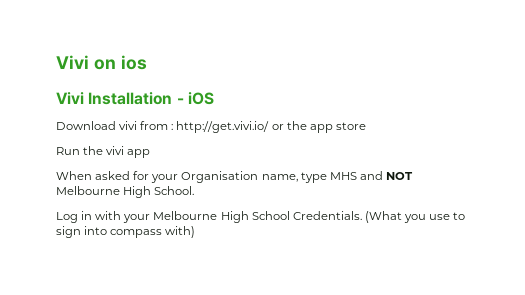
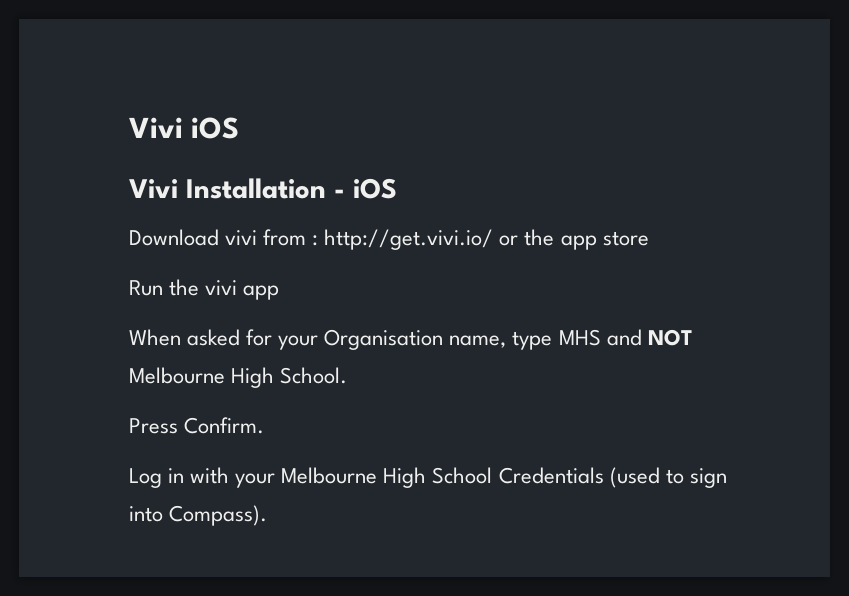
[56,55,147,70] Vivi on ios -> [129,117,240,139] Vivi iOS
(195, 190) none -> [129,417,265,434] // Press Confirm.
[292,211,451,223] Credentials. (What you use -> [498,467,660,488] Credentials (used
[110,226,196,238] compass with) -> [169,505,268,526] Compass).

